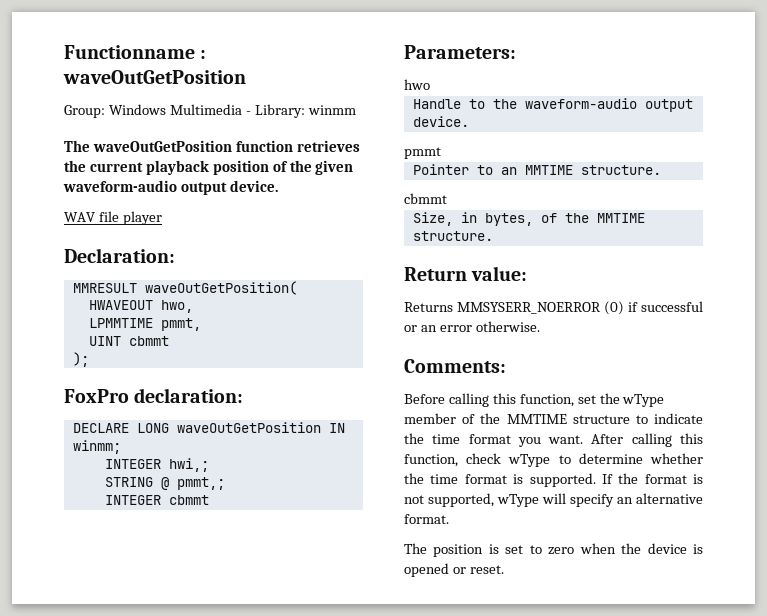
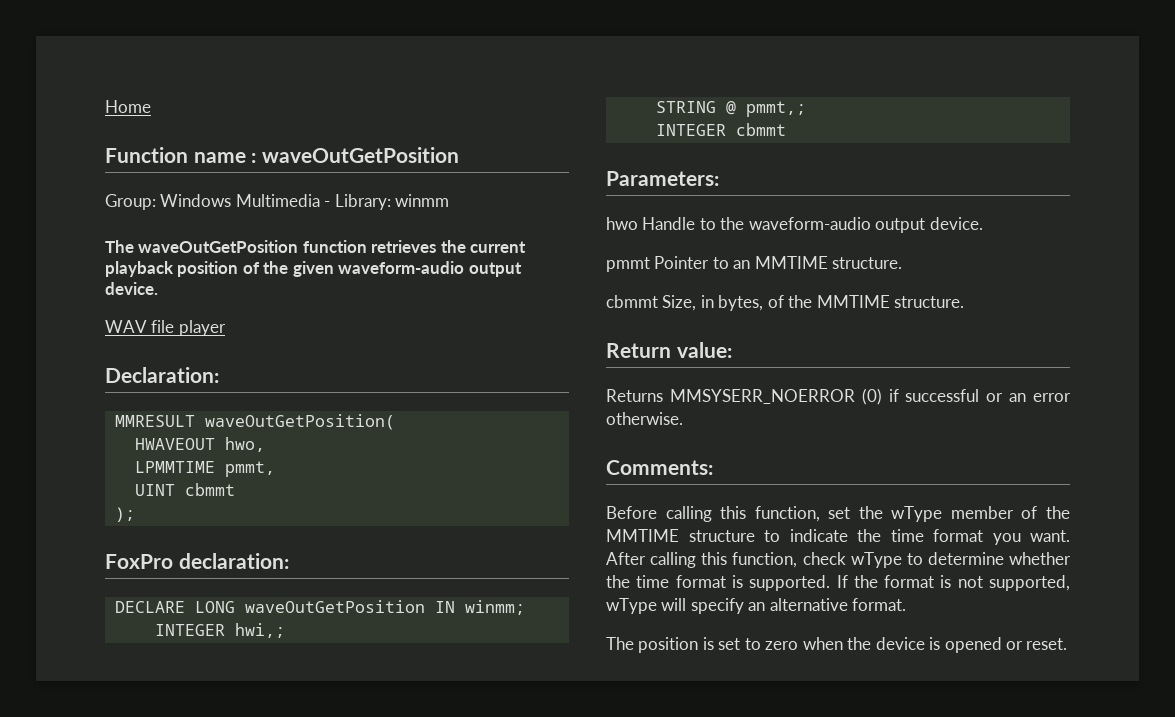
[64,45,195,59] Functionname -> [105,100,151,113] [105,147,246,163] Home // Function name
(430, 84) // -> (638, 223) none
(441, 153) // -> (650, 264) none
(447, 198) // -> (658, 301) none

